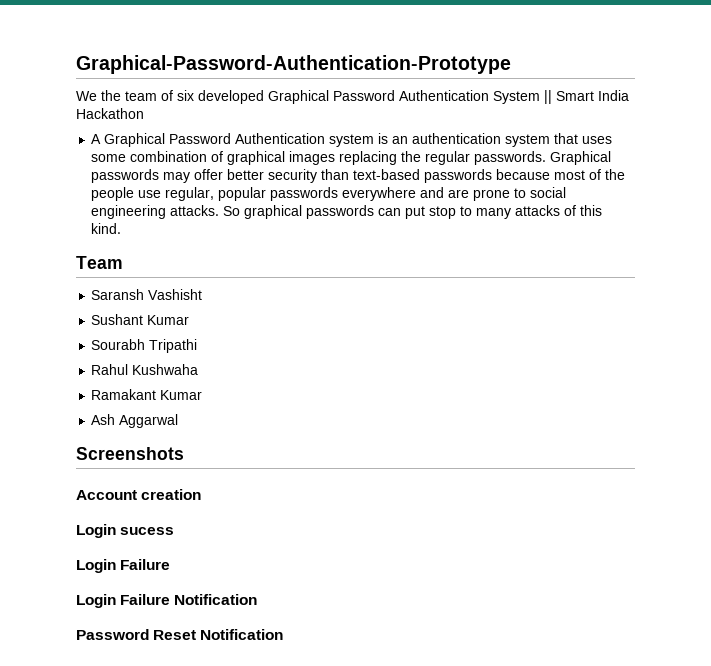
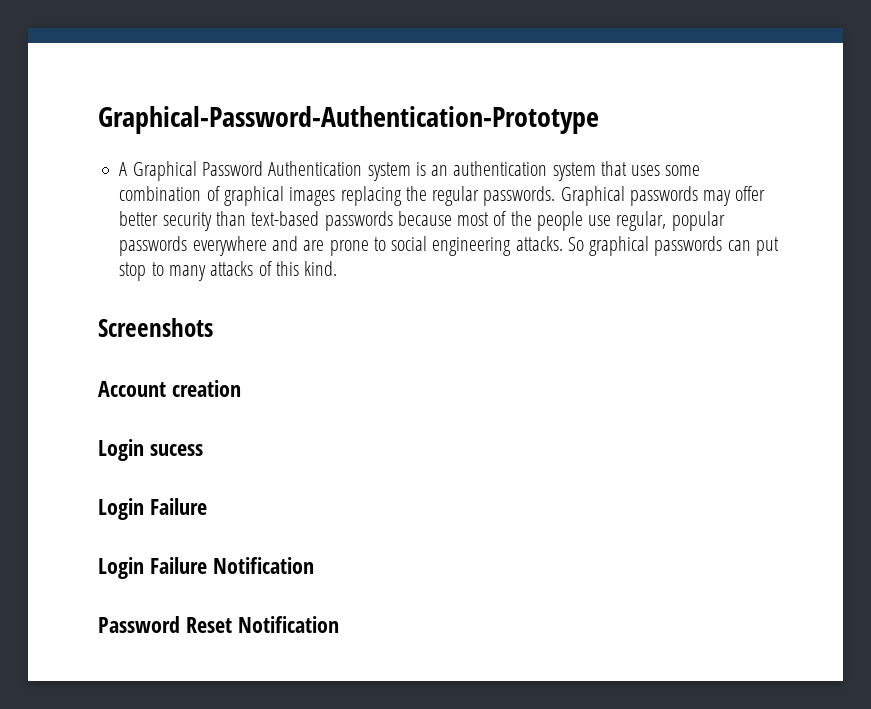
[76,90,629,104] [76,108,144,119] // We the team of six developed Graphical Password Authentication System || Smart India Hackathon -> (599, 120) none
[76,256,123,269] [91,289,203,300] [91,314,190,325] [91,339,198,353] [91,364,199,375] [91,389,203,400] [91,414,179,428] // Team // Saransh Vashisht // Sushant Kumar // Sourabh Tripathi // Rahul Kushwaha // Ramakant Kumar // Ash Aggarwal -> (338, 268) none

